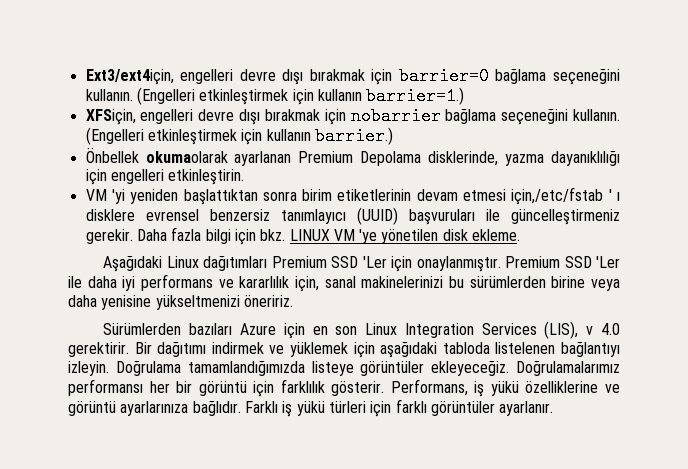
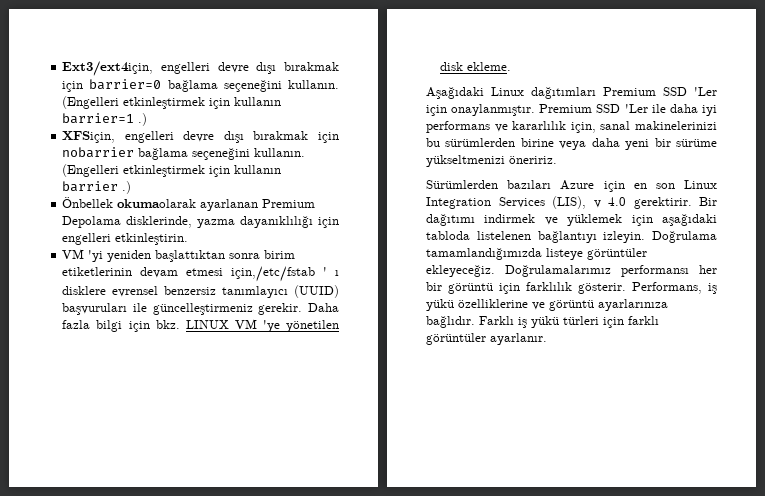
[366,87,465,105] barrier=1.) -> [62,113,148,126] barrier=1 .)
[314,127,393,145] barrier.) -> [62,181,132,194] barrier .)
[101,295,152,310] yenisine -> [625,138,717,150] yeni bir sürüme

